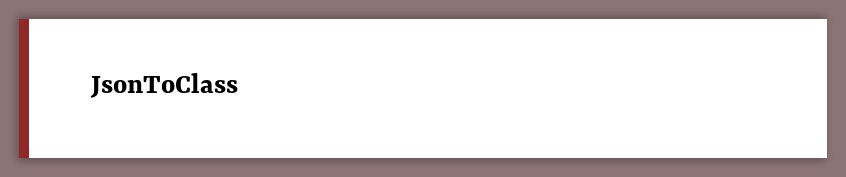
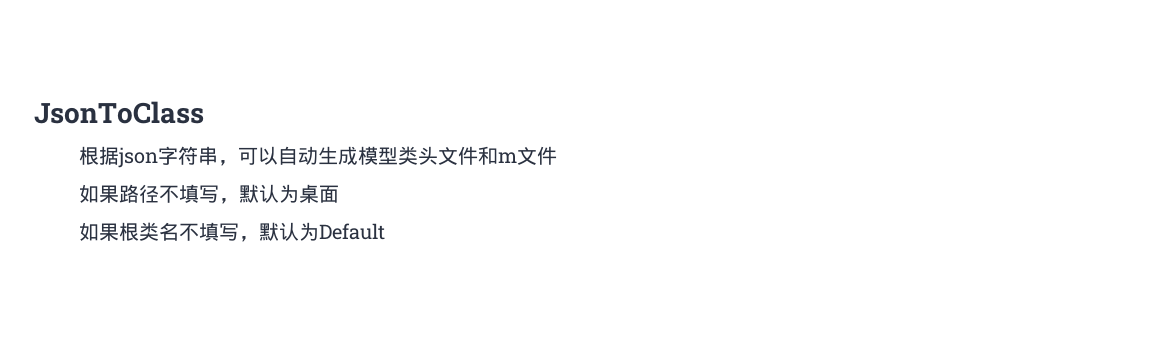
(238, 85) none -> [78,146,557,168] [78,184,339,204] [78,222,385,242] // 根据json字符串，可以自动生成模型类头文件和m文件 // 如果路径不填写，默认为桌面 // 如果根类名不填写，默认为Default

